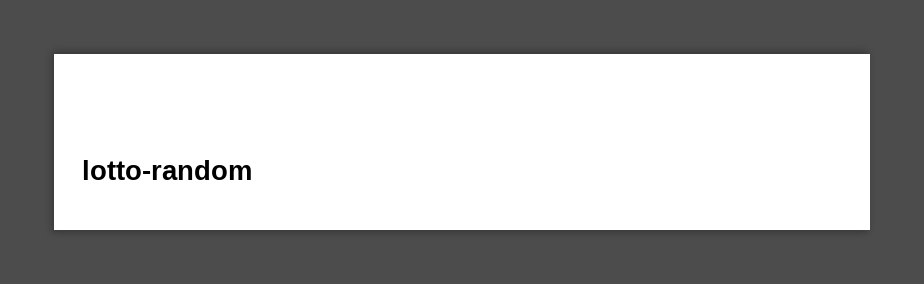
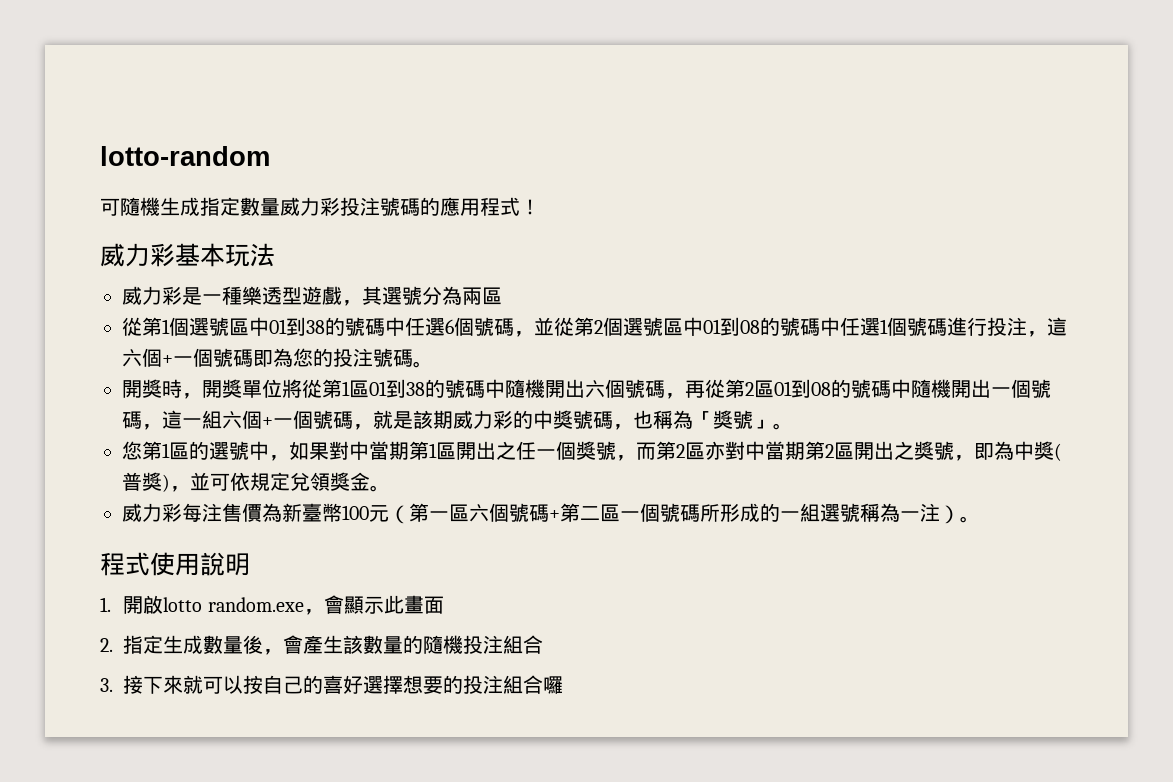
(252, 170) none -> [100,197,540,216] [100,243,275,267] [122,286,502,306] [122,317,1067,337] [122,348,433,368] [122,379,1051,399] [122,410,793,430] [122,441,1062,461] [122,472,390,492] [122,503,980,524] [100,552,250,576] [100,595,444,615] [100,635,544,655] [100,675,564,694] // 可隨機生成指定數量威力彩投注號碼的應用程式！ // 威力彩基本玩法 // 威力彩是一種樂透型遊戲，其選號分為兩區 // 從第1個選號區中01到38的號碼中任選6個號碼，並從第2個選號區中01到08的號碼中任選1個號碼進行投注，這六個+一個號碼即為您的投注號碼。 // 開獎時，開獎單位將從第1區01到38的號碼中隨機開出六個號碼，再從第2區01到08的號碼中隨機開出一個號碼，這一組六個+一個號碼，就是該期威力彩的中獎號碼，也稱為「獎號」。 // 您第1區的選號中，如果對中當期第1區開出之任一個獎號，而第2區亦對中當期第2區開出之獎號，即為中獎(普獎)，並可依規定兌領獎金。 // 威力彩每注售價為新臺幣100元（第一區六個號碼+第二區一個號碼所形成的一組選號稱為一注）。 // 程式使用說明 // 1.開啟lotto random.exe，會顯示此畫面 // 2.指定生成數量後，會產生該數量的隨機投注組合 // 3.接下來就可以按自己的喜好選擇想要的投注組合囉

